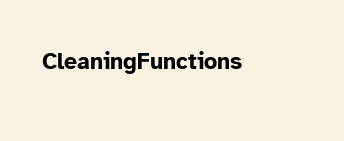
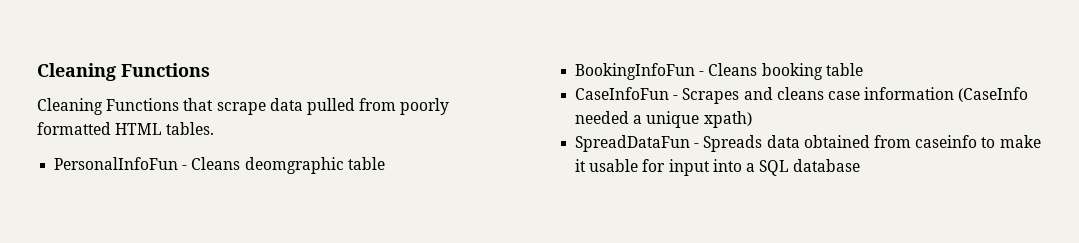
[42,51,242,74] CleaningFunctions -> [37,63,210,81] [37,98,450,115] [37,122,215,135] [54,157,385,174] [575,63,863,80] [575,87,1029,104] [575,111,752,128] [575,135,1041,152] [575,159,861,176] Cleaning Functions // Cleaning Functions that scrape data pulled from poorly formatted HTML tables. // PersonalInfoFun - Cleans deomgraphic table // BookingInfoFun - Cleans booking table // CaseInfoFun - Scrapes and cleans case information (CaseInfo needed a unique xpath) // SpreadDataFun - Spreads data obtained from caseinfo to make it usable for input into a SQL database

